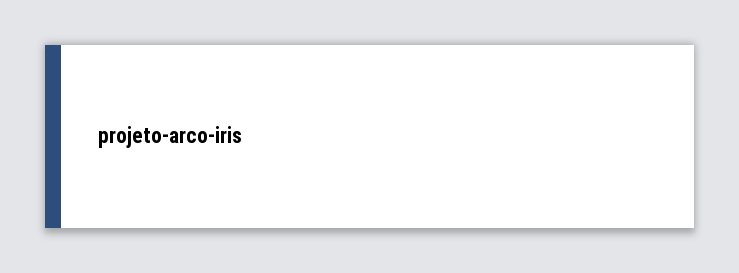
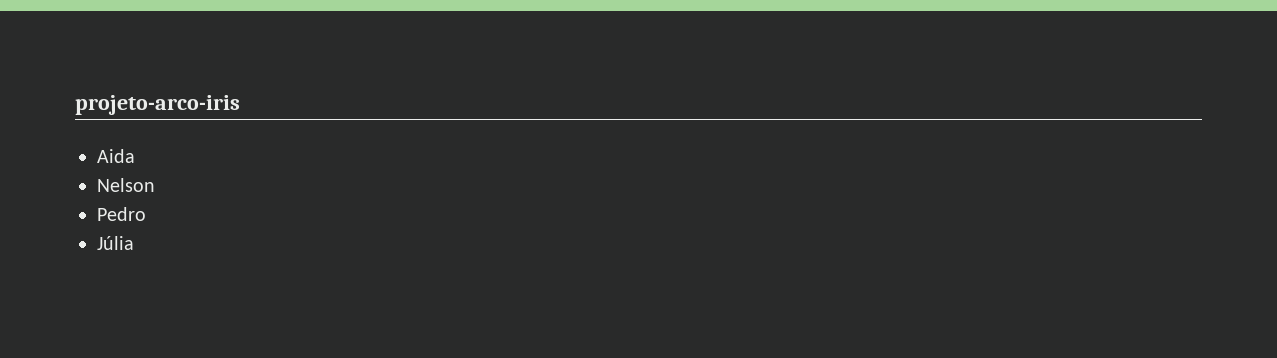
(242, 137) none -> [97,149,135,163] [97,178,155,192] [97,207,146,221] [97,236,134,250] // Aida // Nelson // Pedro // Júlia

